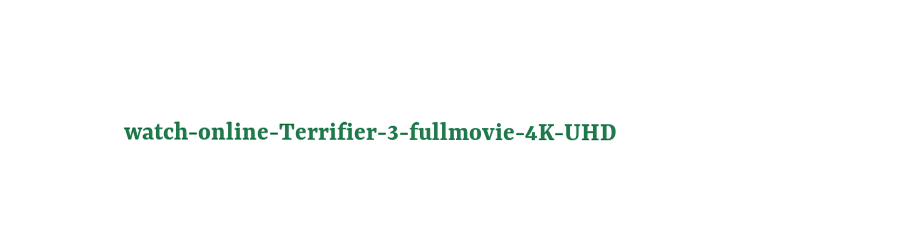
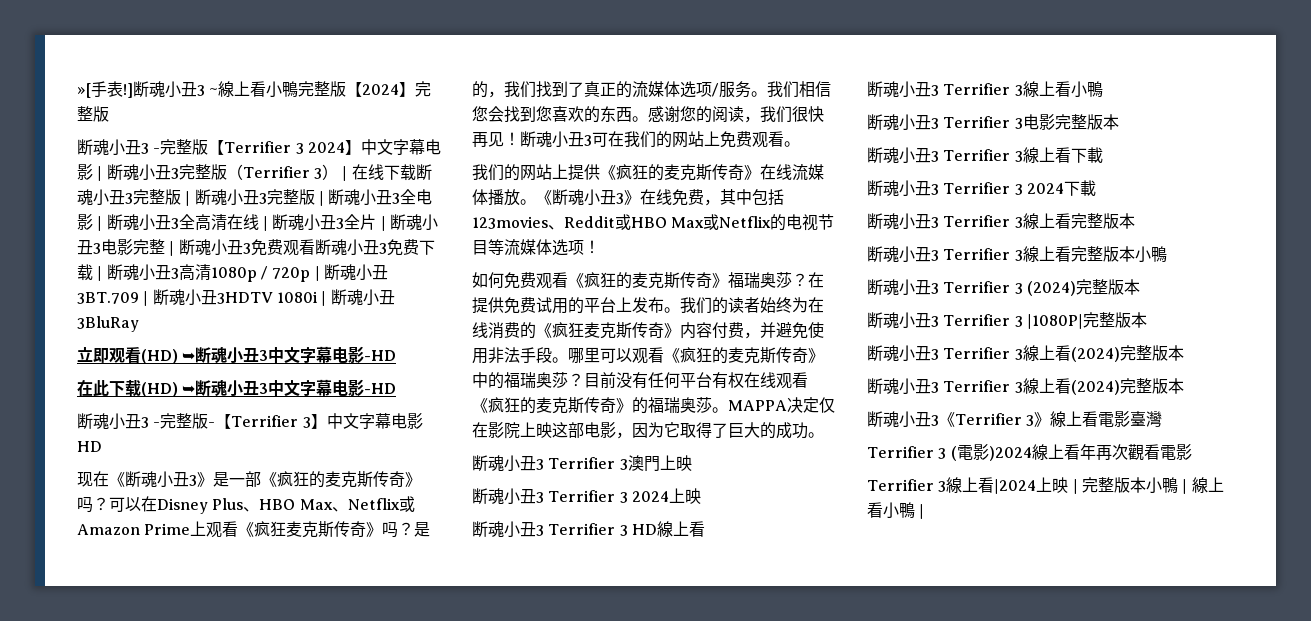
[123,121,617,141] watch-online-Terrifier-3-fullmovie-4K-UHD -> [77,81,432,98] [77,106,109,122] [77,139,441,156] [77,164,432,181] [77,189,433,206] [77,214,438,231] [77,239,435,256] [77,264,388,282] [77,289,395,306] [77,316,139,332] [77,346,397,364] [77,379,397,397] [77,413,423,430] [77,441,102,452] [77,471,421,488] [77,496,415,514] [77,521,431,538] [472,81,831,98] [472,106,824,123] [472,131,800,148] [472,164,824,181] [472,189,784,206] [472,214,835,231] [472,239,600,256] [472,272,824,289] [472,297,824,314] [472,322,824,339] [472,347,824,364] [472,372,808,389] [472,397,835,414] [472,422,824,439] [472,455,692,472] [472,488,701,505] [472,521,705,538] [867,81,1103,98] [867,114,1119,131] [867,147,1103,164] [867,180,1096,197] [867,213,1135,230] [867,246,1167,263] [867,279,1140,296] [867,312,1147,329] [867,345,1184,362] [867,378,1184,395] [867,411,1163,428] [867,444,1192,461] [867,477,1224,494] [867,502,925,519] »[手表!]断魂小丑3 ~線上看小鴨完整版【2024】完整版 // 断魂小丑3 -完整版【Terrifier 3 2024】中文字幕电影 | 断魂小丑3完整版（Terrifier 3） | 在线下载断魂小丑3完整版 | 断魂小丑3完整版 | 断魂小丑3全电影 | 断魂小丑3全高清在线 | 断魂小丑3全片 | 断魂小丑3电影完整 | 断魂小丑3免费观看断魂小丑3免费下载 | 断魂小丑3高清1080p / 720p | 断魂小丑3BT.709 | 断魂小丑3HDTV 1080i | 断魂小丑3BluRay // 立即观看(HD) ➥断魂小丑3中文字幕电影-HD // 在此下载(HD) ➥断魂小丑3中文字幕电影-HD // 断魂小丑3 -完整版-【Terrifier 3】中文字幕电影HD // 现在《断魂小丑3》是一部《疯狂的麦克斯传奇》吗？可以在Disney Plus、HBO Max、Netflix或Amazon Prime上观看《疯狂麦克斯传奇》吗？是的，我们找到了真正的流媒体选项/服务。我们相信您会找到您喜欢的东西。感谢您的阅读，我们很快再见！断魂小丑3可在我们的网站上免费观看。 // 我们的网站上提供《疯狂的麦克斯传奇》在线流媒体播放。《断魂小丑3》在线免费，其中包括123movies、Reddit或HBO Max或Netflix的电视节目等流媒体选项！ // 如何免费观看《疯狂的麦克斯传奇》福瑞奥莎？在提供免费试用的平台上发布。我们的读者始终为在线消费的《疯狂麦克斯传奇》内容付费，并避免使用非法手段。哪里可以观看《疯狂的麦克斯传奇》中的福瑞奥莎？目前没有任何平台有权在线观看《疯狂的麦克斯传奇》的福瑞奥莎。MAPPA决定仅在影院上映这部电影，因为它取得了巨大的成功。 // 断魂小丑3 Terrifier 3澳門上映 // 断魂小丑3 Terrifier 3 2024上映 // 断魂小丑3 Terrifier 3 HD線上看 // 断魂小丑3 Terrifier 3線上看小鴨 // 断魂小丑3 Terrifier 3电影完整版本 // 断魂小丑3 Terrifier 3線上看下載 // 断魂小丑3 Terrifier 3 2024下載 // 断魂小丑3 Terrifier 3線上看完整版本 // 断魂小丑3 Terrifier 3線上看完整版本小鴨 // 断魂小丑3 Terrifier 3 (2024)完整版本 // 断魂小丑3 Terrifier 3 |1080P|完整版本 // 断魂小丑3 Terrifier 3線上看(2024)完整版本 // 断魂小丑3 Terrifier 3線上看(2024)完整版本 // 断魂小丑3《Terrifier 3》線上看電影臺灣 // Terrifier 3 (電影)2024線上看年再次觀看電影 // Terrifier 3線上看|2024上映 | 完整版本小鴨 | 線上看小鴨 |

